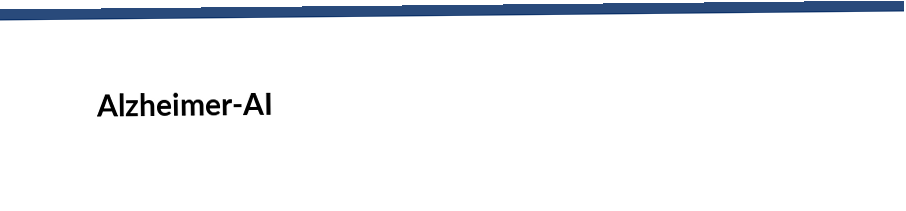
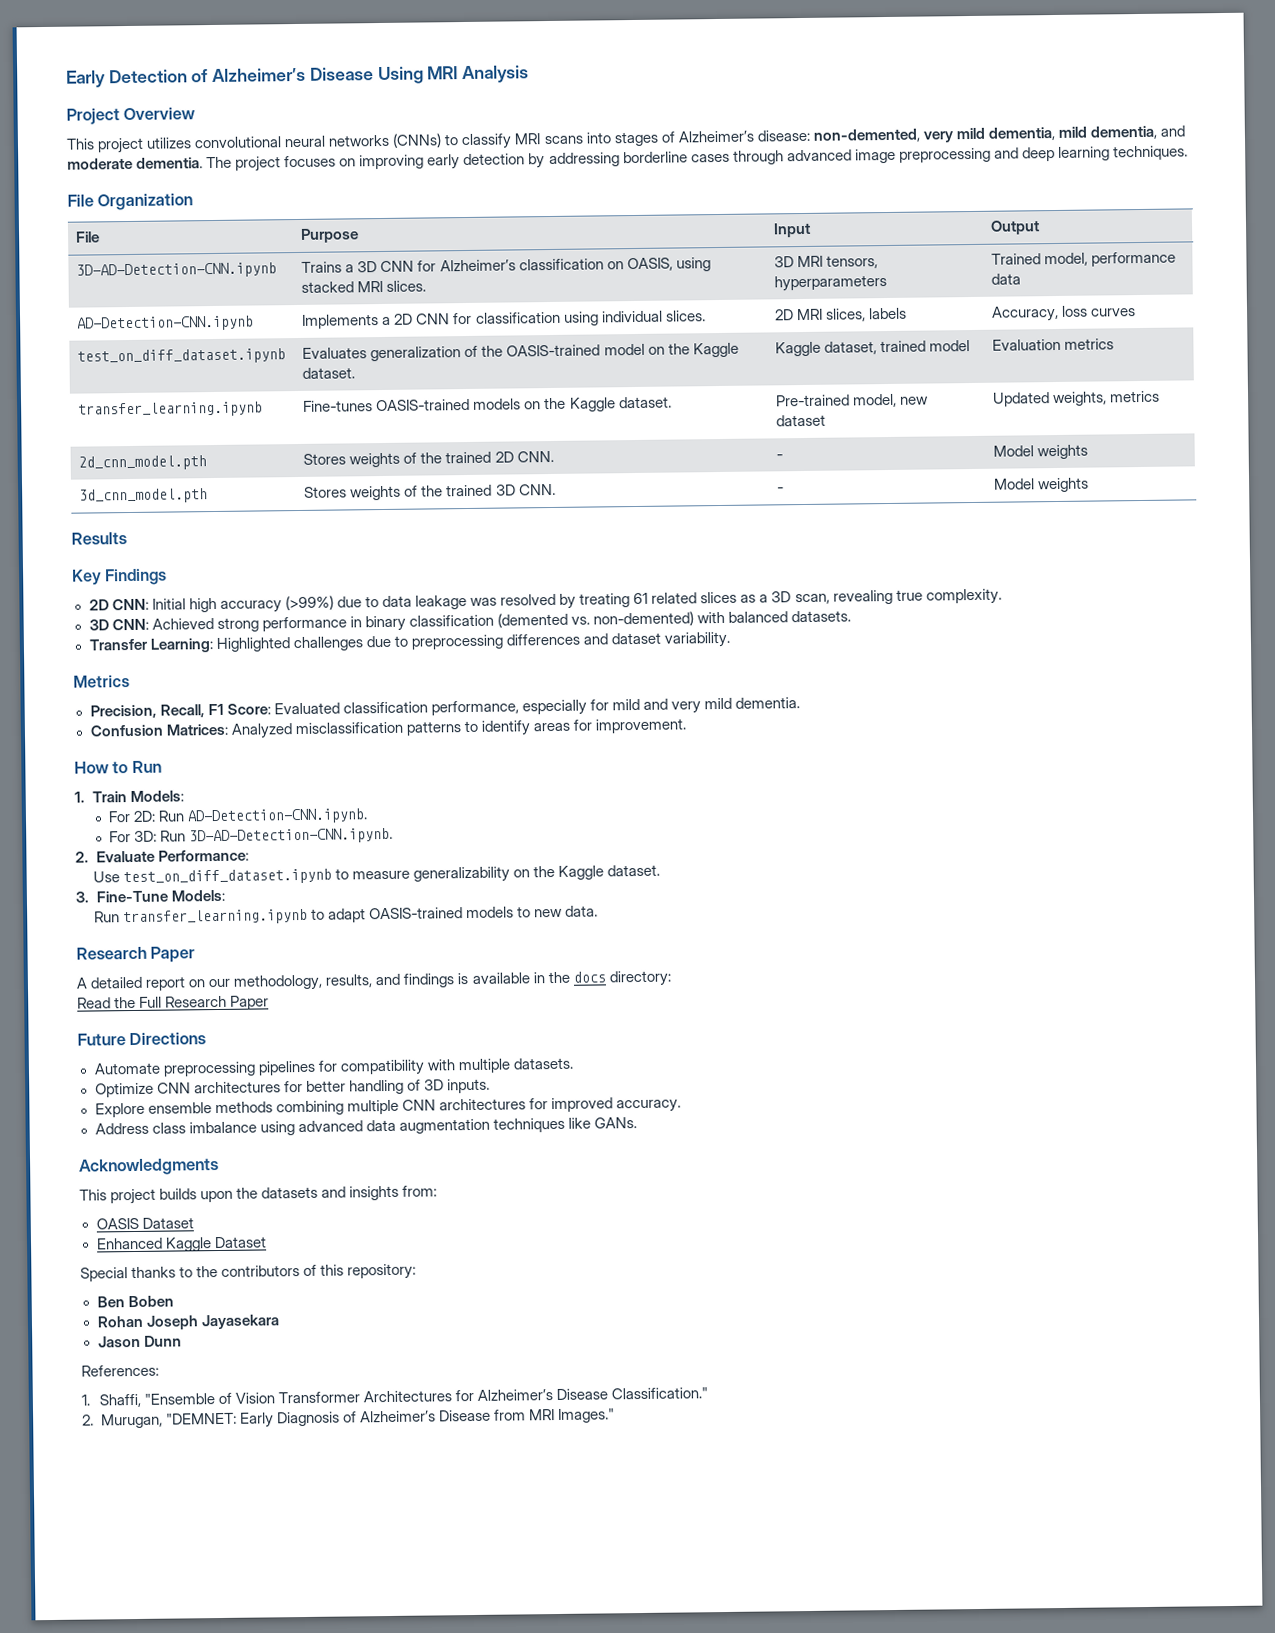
[95,91,274,117] Alzheimer-AI -> [66,65,530,88] [66,107,196,125] [66,125,1186,154] [67,145,1188,172] [67,193,194,211] [76,231,101,243] [301,228,360,243] [773,222,812,238] [990,220,1041,235] [76,262,278,279] [301,257,711,273] [301,280,427,293] [774,255,879,269] [774,274,888,292] [991,251,1177,267] [991,273,1022,285] [77,315,255,332] [302,310,706,329] [774,307,908,322] [991,305,1137,322] [77,348,287,365] [302,342,739,362] [302,367,356,379] [775,340,971,357] [992,338,1115,351] [78,401,264,418] [303,396,672,412] [776,393,930,408] [776,414,827,427] [992,390,1161,407] [78,455,208,471] [303,450,554,468] [776,454,784,460] [993,444,1089,460] [79,488,209,504] [304,483,556,501] [777,487,785,493] [994,477,1090,493] [71,532,127,545] [72,568,168,586] [88,588,1002,613] [88,610,852,632] [88,631,730,653] [73,675,130,688] [89,697,801,719] [89,718,687,739] [74,760,162,774] [74,790,184,803] [108,808,369,825] [109,827,394,845] [75,849,249,863] [92,864,660,886] [75,889,225,903] [93,905,598,926] [76,946,196,963] [76,970,672,991] [77,995,270,1010] [77,1032,207,1046] [93,1057,573,1077] [94,1078,490,1098] [94,1097,681,1118] [94,1117,637,1136] [79,1158,219,1176] [79,1185,438,1205] [95,1217,194,1230] [95,1236,267,1252] [80,1263,417,1282] [96,1295,174,1308] [96,1314,280,1330] [97,1335,182,1348] [81,1364,159,1377] [81,1387,708,1408] [82,1408,615,1429] Early Detection of Alzheimer’s Disease Using MRI Analysis // Project Overview // This project utilizes convolutional neural networks (CNNs) to classify MRI scans into stages of Alzheimer’s disease: non-demented, very mild dementia, mild dementia, and moderate dementia. The project focuses on improving early detection by addressing borderline cases through advanced image preprocessing and deep learning techniques. // File Organization // File | Purpose | Input | Output // 3D-AD-Detection-CNN.ipynb | Trains a 3D CNN for Alzheimer’s classification on OASIS, using stacked MRI slices. | 3D MRI tensors, hyperparameters | Trained model, performance data // AD-Detection-CNN.ipynb | Implements a 2D CNN for classification using individual slices. | 2D MRI slices, labels | Accuracy, loss curves // test_on_diff_dataset.ipynb | Evaluates generalization of the OASIS-trained model on the Kaggle dataset. | Kaggle dataset, trained model | Evaluation metrics // transfer_learning.ipynb | Fine-tunes OASIS-trained models on the Kaggle dataset. | Pre-trained model, new dataset | Updated weights, metrics // 2d_cnn_model.pth | Stores weights of the trained 2D CNN. | - | Model weights // 3d_cnn_model.pth | Stores weights of the trained 3D CNN. | - | Model weights // Results // Key Findings // 2D CNN: Initial high accuracy (>99%) due to data leakage was resolved by treating 61 related slices as a 3D scan, revealing true complexity. // 3D CNN: Achieved strong performance in binary classification (demented vs. non-demented) with balanced datasets. // Transfer Learning: Highlighted challenges due to preprocessing differences and dataset variability. // Metrics // Precision, Recall, F1 Score: Evaluated classification performance, especially for mild and very mild dementia. // Confusion Matrices: Analyzed misclassification patterns to identify areas for improvement. // How to Run // 1. Train Models: // For 2D: Run AD-Detection-CNN.ipynb. // For 3D: Run 3D-AD-Detection-CNN.ipynb. // 2. Evaluate Performance: // Use test_on_diff_dataset.ipynb to measure generalizability on the Kaggle dataset. // 3. Fine-Tune Models: // Run transfer_learning.ipynb to adapt OASIS-trained models to new data. // Research Paper // A detailed report on our methodology, results, and findings is available in the docs directory: // Read the Full Research Paper // Future Directions // Automate preprocessing pipelines for compatibility with multiple datasets. // Optimize CNN architectures for better handling of 3D inputs. // Explore ensemble methods combining multiple CNN architectures for improved accuracy. // Address class imbalance using advanced data augmentation techniques like GANs. // Acknowledgments // This project builds upon the datasets and insights from: // OASIS Dataset // Enhanced Kaggle Dataset // Special thanks to the contributors of this repository: // Ben Boben // Rohan Joseph Jayasekara // Jason Dunn // References: // 1. Shaffi, "Ensemble of Vision Transformer Architectures for Alzheimer’s Disease Classification." // 2. Murugan, "DEMNET: Early Diagnosis of Alzheimer’s Disease from MRI Images."

